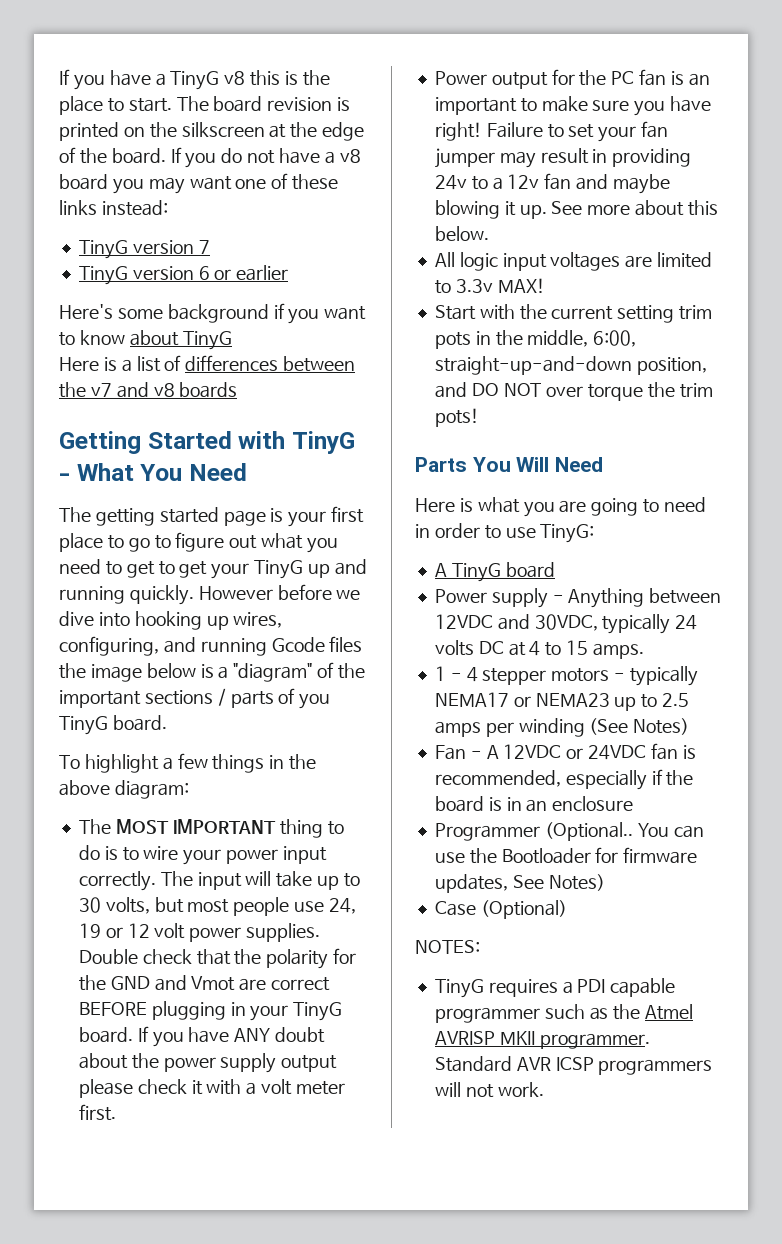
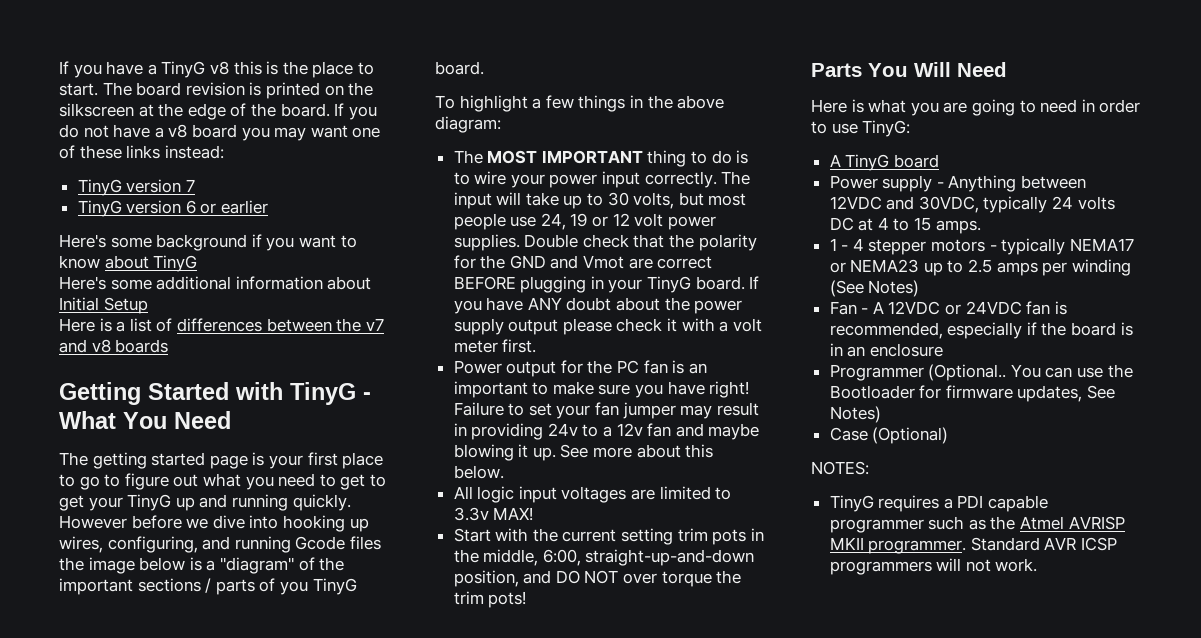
(232, 340) none -> [59,276,372,290] [59,297,148,314] // Here's some additional information about Initial Setup

